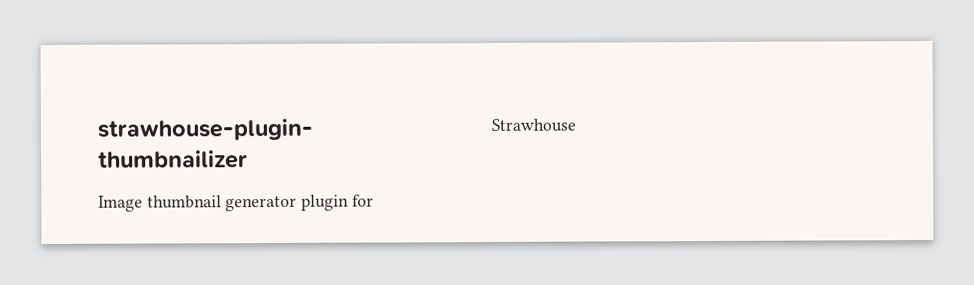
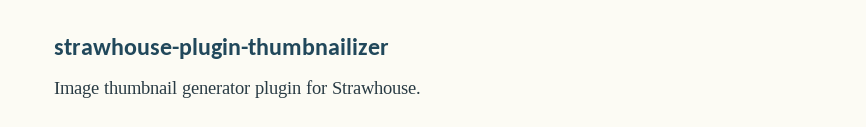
[491,118,576,132] Strawhouse -> [332,81,421,94] Strawhouse.

